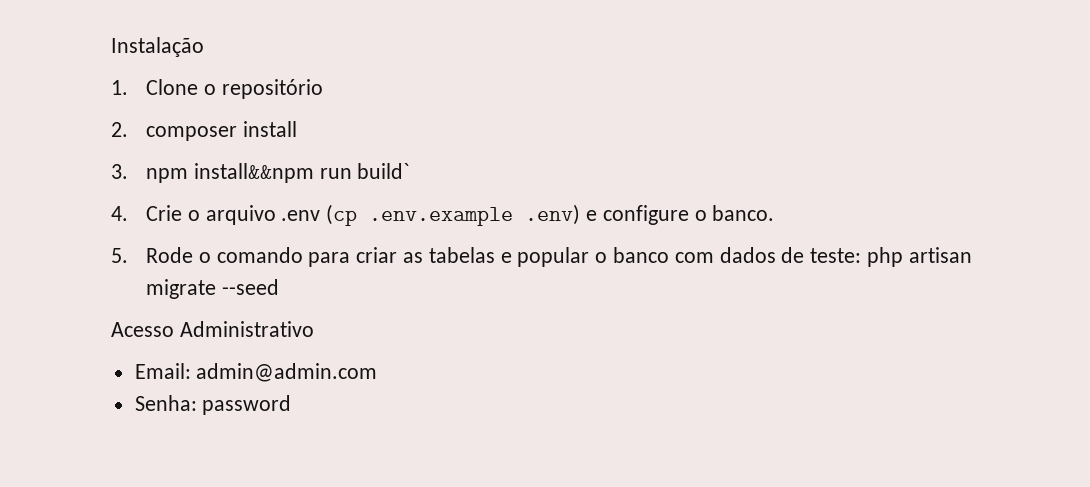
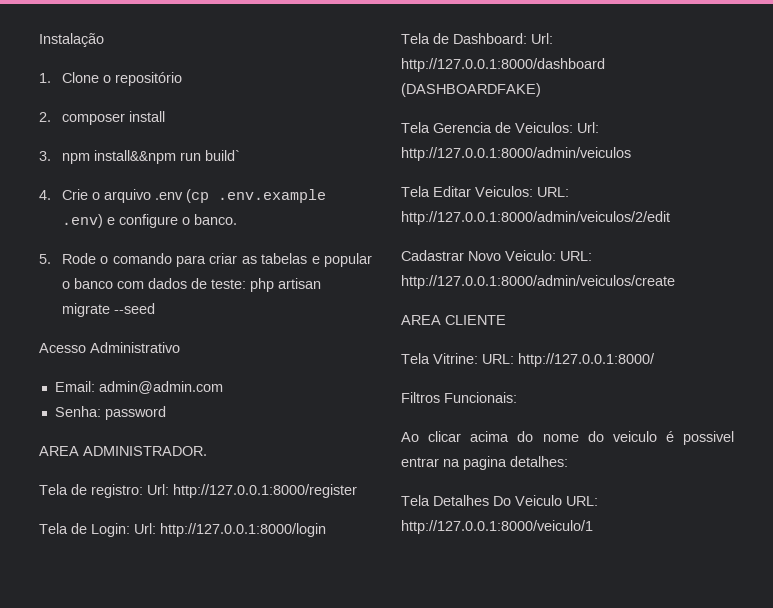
(292, 405) none -> [39,446,207,456] [39,484,357,498] [39,523,326,537] [401,33,553,44] [401,58,605,72] [401,83,541,97] [401,122,599,133] [401,147,631,161] [401,186,569,197] [401,211,670,225] [401,250,592,261] [401,275,675,289] [401,315,506,325] [401,353,655,367] [401,392,517,403] [401,431,734,445] [401,456,568,470] [401,495,598,506] [401,520,593,534] // AREA ADMINISTRADOR. // Tela de registro: Url: http://127.0.0.1:8000/register // Tela de Login: Url: http://127.0.0.1:8000/login // Tela de Dashboard: Url: http://127.0.0.1:8000/dashboard (DASHBOARDFAKE) // Tela Gerencia de Veiculos: Url: http://127.0.0.1:8000/admin/veiculos // Tela Editar Veiculos: URL: http://127.0.0.1:8000/admin/veiculos/2/edit // Cadastrar Novo Veiculo: URL: http://127.0.0.1:8000/admin/veiculos/create // AREA CLIENTE // Tela Vitrine: URL: http://127.0.0.1:8000/ // Filtros Funcionais: // Ao clicar acima do nome do veiculo é possivel entrar na pagina detalhes: // Tela Detalhes Do Veiculo URL: http://127.0.0.1:8000/veiculo/1

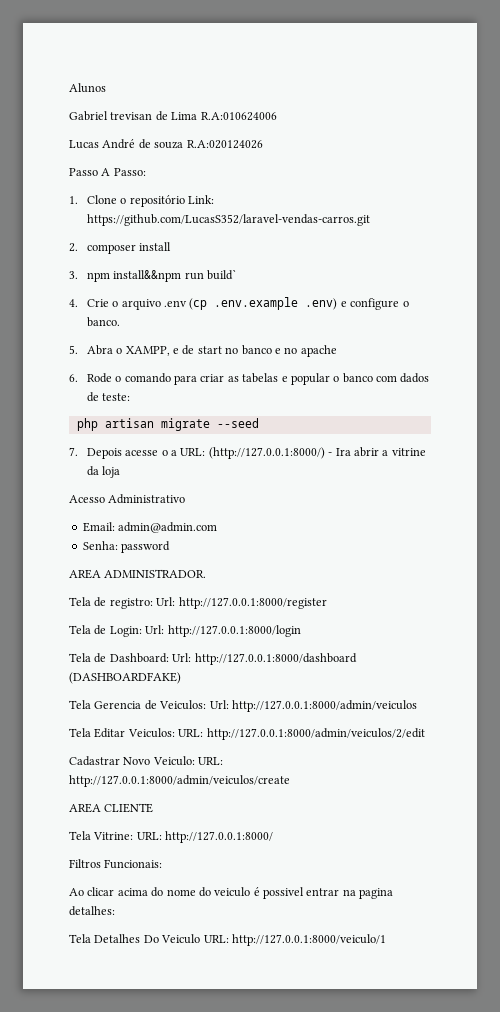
[39,33,104,47] Instalação -> [69,83,106,93] [69,111,277,121] [69,139,263,149] [69,168,146,176] Alunos // Gabriel trevisan de Lima R.A:010624006 // Lucas André de souza R.A:020124026 // Passo A Passo:
(182, 79) none -> [188,195,215,204] [86,214,370,226] Link: https://github.com/LucasS352/laravel-vendas-carros.git
(51, 259) none -> [86,345,337,357] [69,374,78,382] Abra o XAMPP, e de start no banco e no apache // 6.
(246, 284) none -> (131, 397) //
(155, 308) none -> [69,447,426,459] [86,466,121,478] // 7. Depois acesse o a URL: (http://127.0.0.1:8000/) - Ira abrir a vitrine da loja

